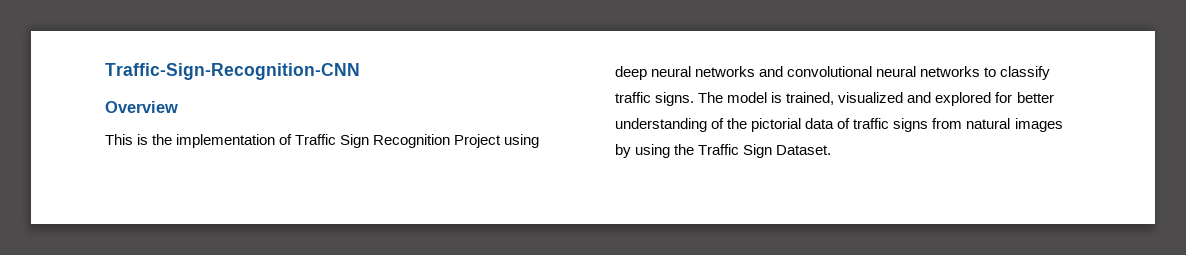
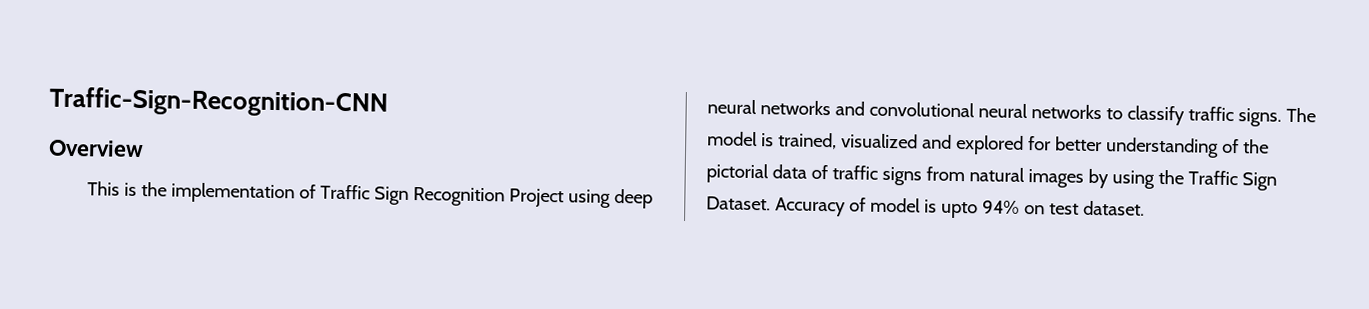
(832, 150) none -> [774,197,1145,219] Accuracy of model is upto 94% on test dataset.

